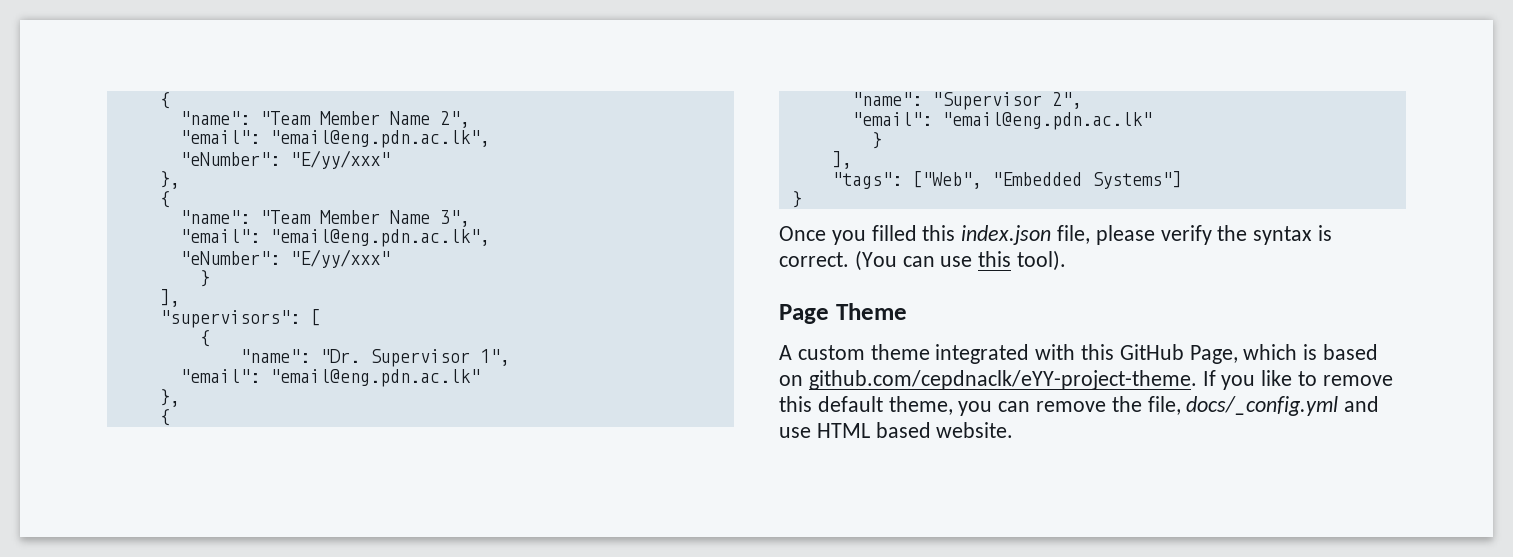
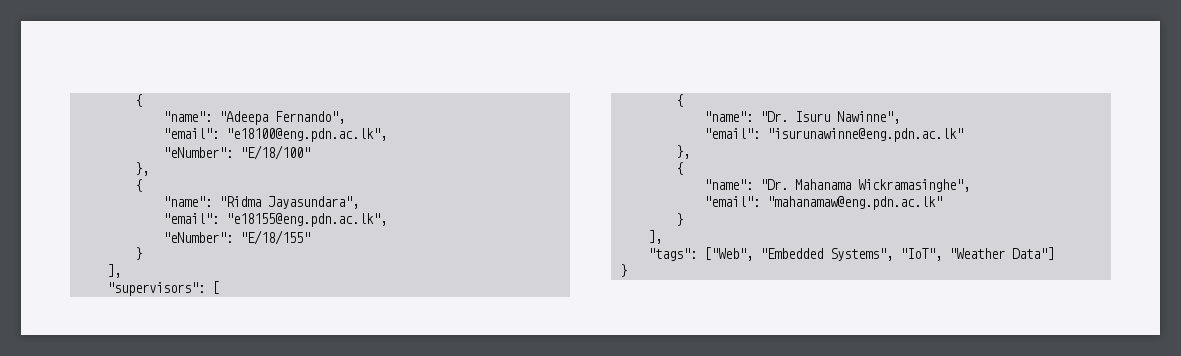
[159,92,170,109] [179,111,470,128] [179,130,490,148] [179,150,390,169] [159,171,180,189] [159,191,170,208] [179,210,470,227] [179,229,490,247] [179,249,390,268] { // "name": "Team Member Name 2", // "email": "email@eng.pdn.ac.lk", // "eNumber": "E/yy/xxx" // }, // { // "name": "Team Member Name 3", // "email": "email@eng.pdn.ac.lk", // "eNumber": "E/yy/xxx" -> [135,94,143,107] [163,111,346,125] [163,128,388,142] [163,145,311,160] [135,162,150,176] [135,179,143,192] [163,196,360,209] [163,213,388,227] [163,230,311,245] { // "name": "Adeepa Fernando", // "email": "e18100@eng.pdn.ac.lk", // "eNumber": "E/18/100" // }, // { // "name": "Ridma Jayasundara", // "email": "e18155@eng.pdn.ac.lk", // "eNumber": "E/18/155"
[369,349,510,367] [179,369,480,387] [159,389,180,407] [159,409,170,426] [851,92,1082,110] [851,112,1152,130] Supervisor 1", // "email": "email@eng.pdn.ac.lk" // }, // { // "name": "Supervisor 2", // "email": "email@eng.pdn.ac.lk" -> [795,111,901,124] [704,128,964,142] [676,145,691,159] [676,162,684,175] [704,179,971,192] [704,196,943,210] Isuru Nawinne", // "email": "isurunawinne@eng.pdn.ac.lk" // }, // { // "name": "Dr. Mahanama Wickramasinghe", // "email": "mahanamaw@eng.pdn.ac.lk"
[1091,171,1182,189] [791,191,802,208] [779,225,1333,245] [779,250,1067,271] [779,303,907,324] [779,344,1379,364] [779,370,1393,390] [779,396,1380,416] [779,422,1014,438] Systems"] // } // Once you filled this index.json file, please verify the syntax is correct. (You can use this tool). // Page Theme // A custom theme integrated with this GitHub Page, which is based on github.com/cepdnaclk/eYY-project-theme. If you like to remove this default theme, you can remove the file, docs/_config.yml and use HTML based website. -> [830,247,1055,261] [620,264,628,277] Systems", "IoT", "Weather Data"] // }

